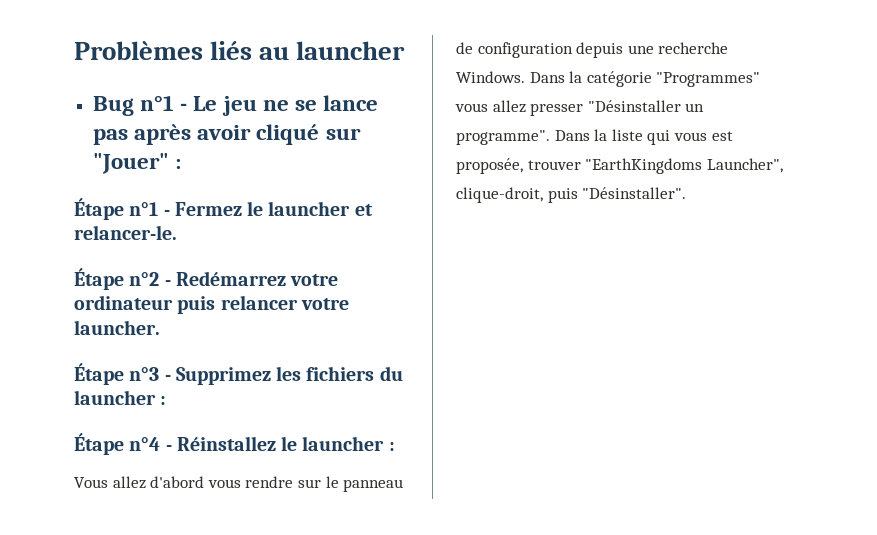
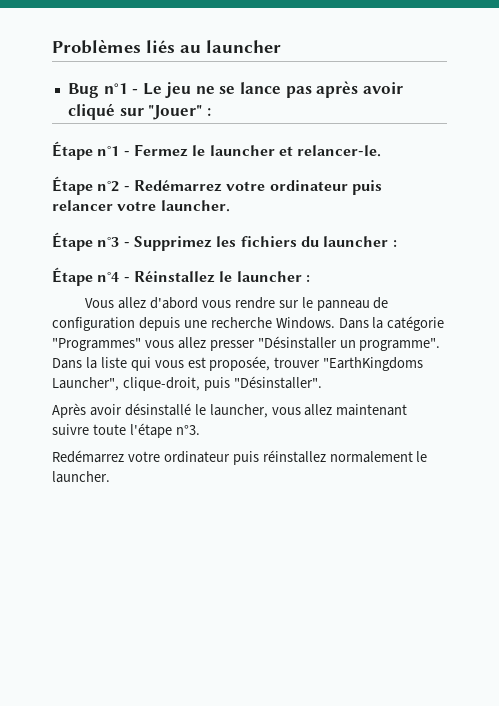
(687, 193) none -> [52,403,408,418] [52,423,200,438] [52,450,428,465] [52,471,110,483] // Après avoir désinstallé le launcher, vous allez maintenant suivre toute l'étape n°3. // Redémarrez votre ordinateur puis réinstallez normalement le launcher.

